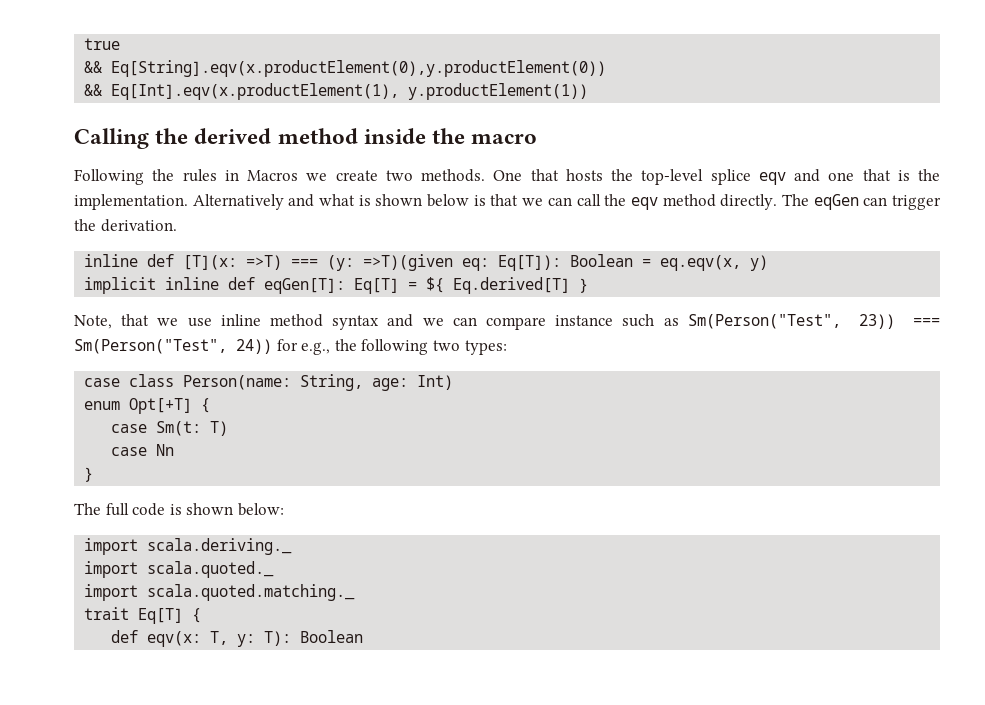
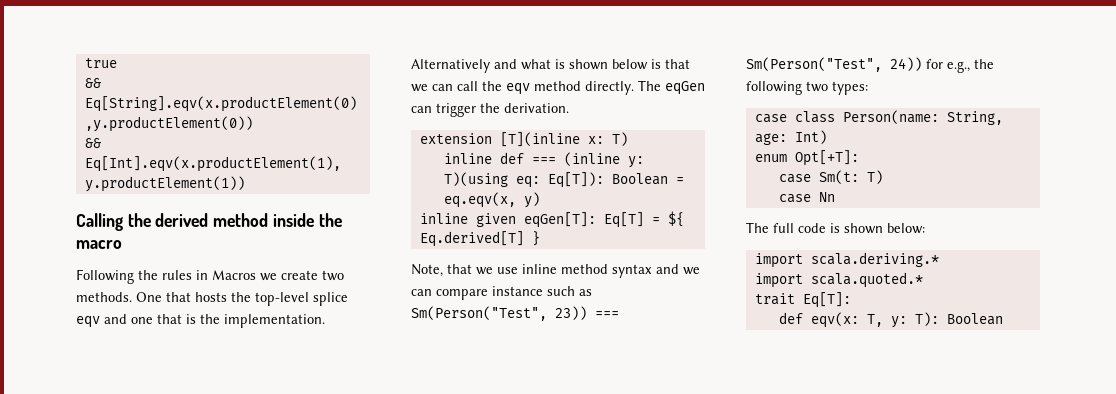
[84,254,454,271] inline def [T](x: =>T) === (y: =>T)(given -> [419,132,628,147] [443,152,644,168] [443,172,508,187] extension [T](inline x: T) // inline def === (inline y: T)(using
[84,277,256,294] implicit inline def -> [419,213,516,227] inline given
[129,398,211,414] Opt[+T] { -> [794,150,859,166] Opt[+T]:
[84,467,94,482] // } -> (835, 197) none
[147,538,293,555] [84,561,275,578] [84,584,356,601] scala.deriving._ // import scala.quoted._ // import scala.quoted.matching._ -> [810,252,939,267] [754,272,923,288] scala.deriving.* // import scala.quoted.*
[138,608,202,624] Eq[T] { -> [802,292,851,308] Eq[T]:

